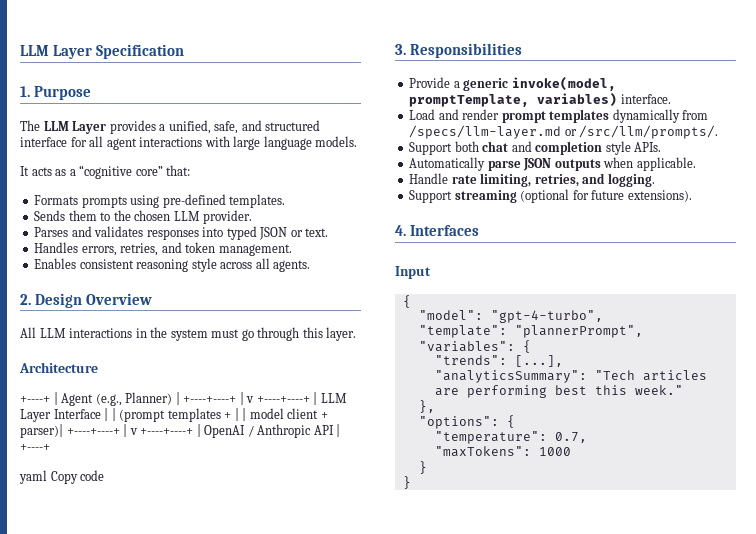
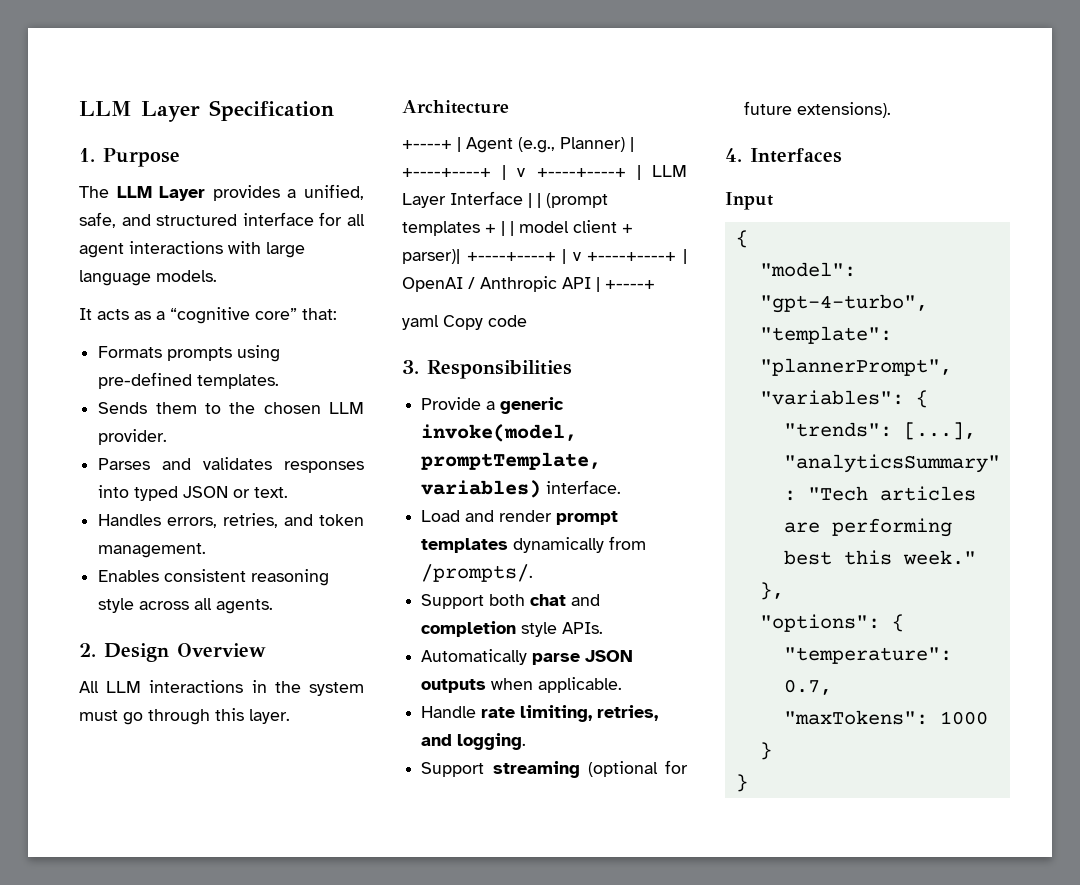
[409,125,719,139] /specs/llm-layer.md or /src/llm/prompts/. -> [421,564,534,582] /prompts/.

